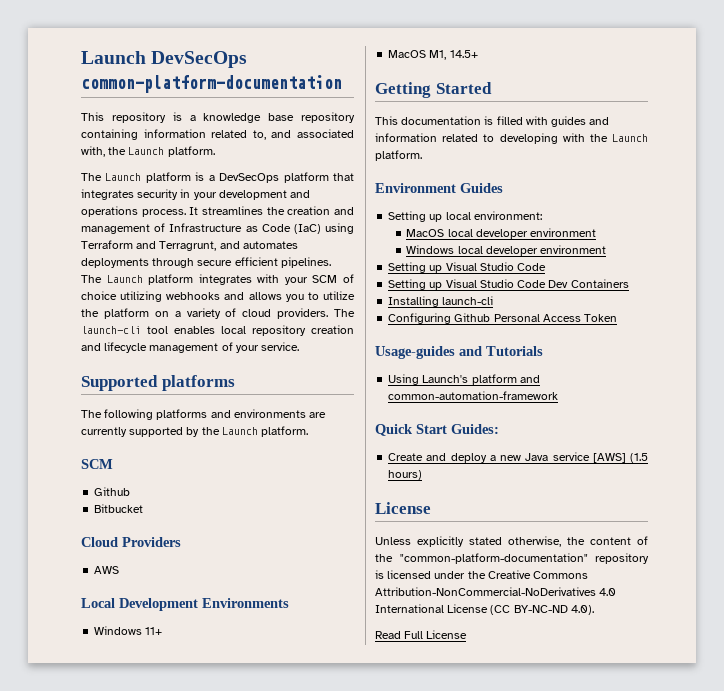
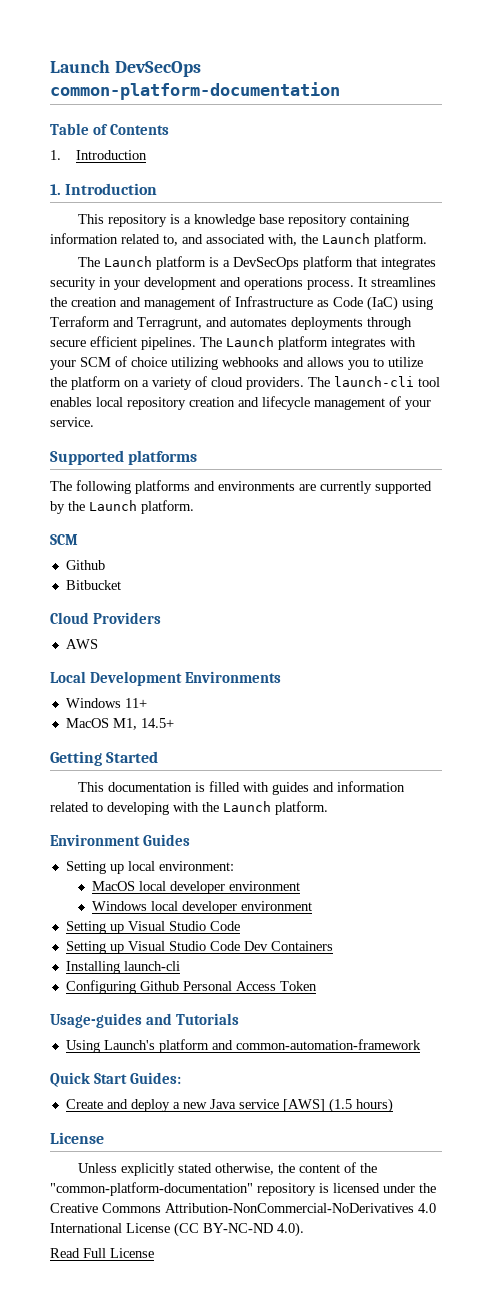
(342, 84) none -> [50,123,170,135] [50,150,147,160] [50,183,158,195] // Table of Contents // 1. Introduction // 1. Introduction

